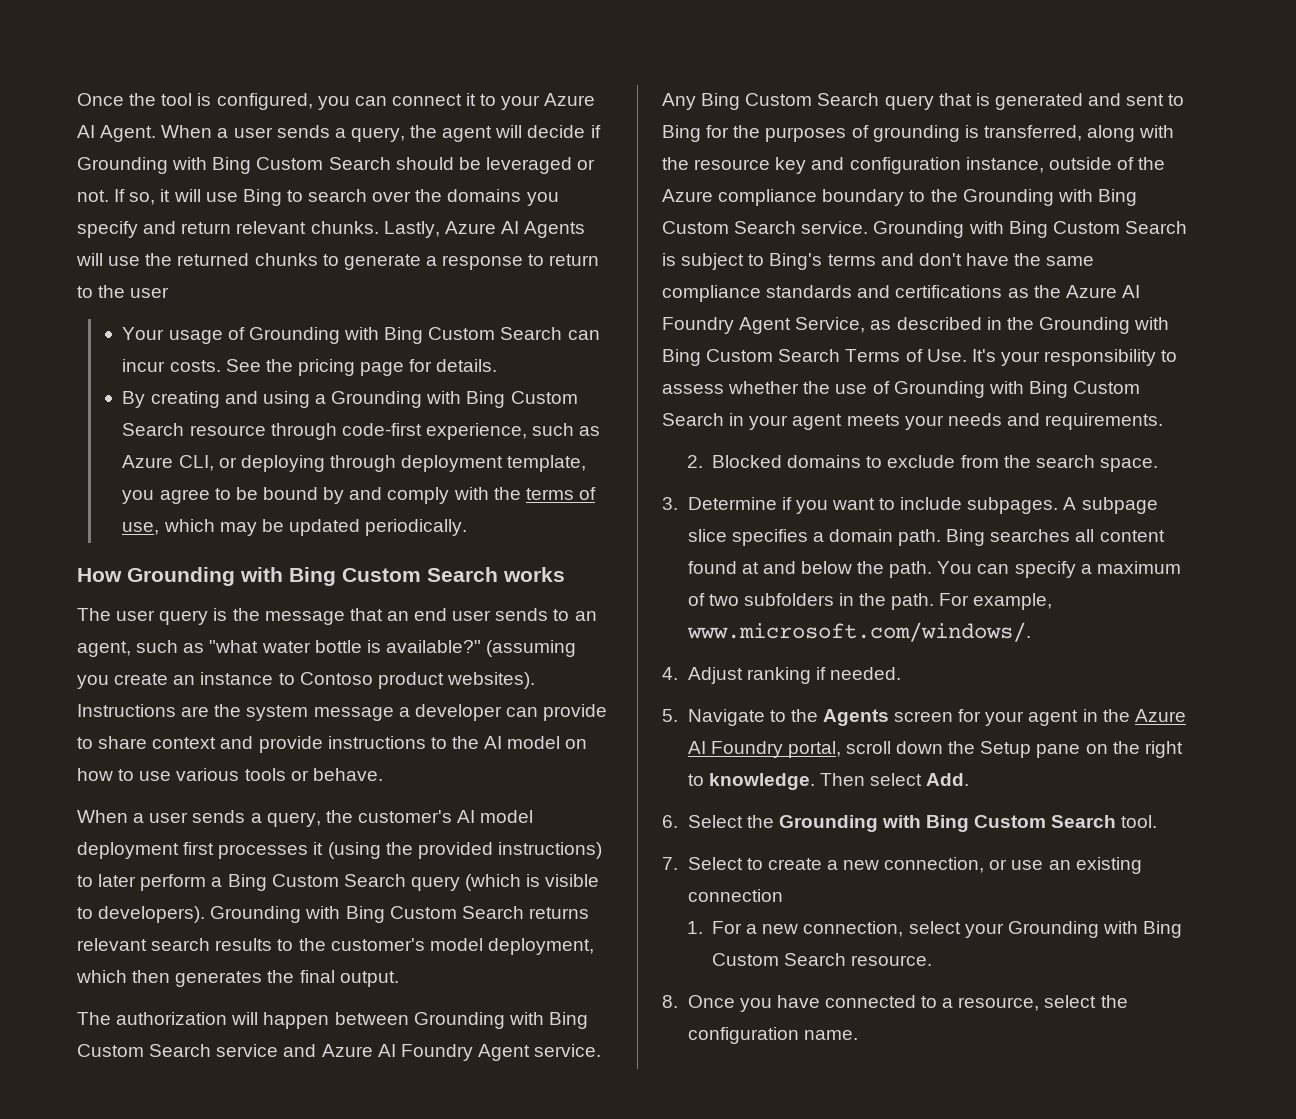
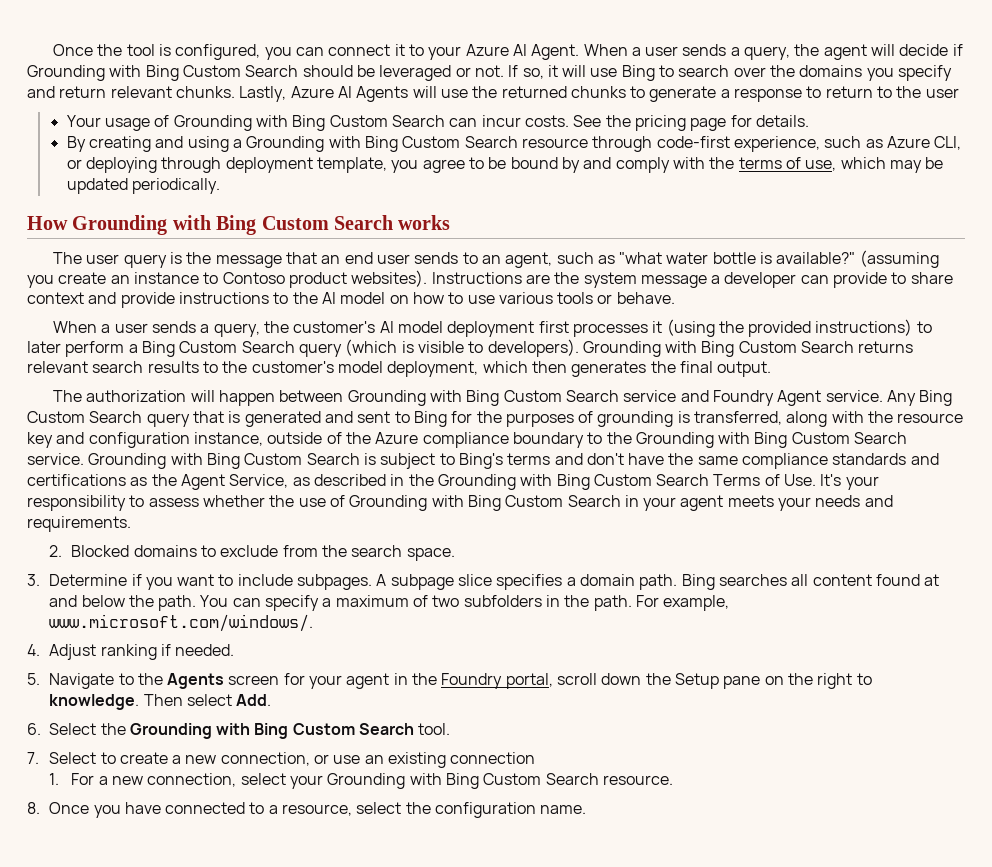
[321,1044,396,1057] Azure AI -> (709, 396) none
[1065,285,1140,298] [662,317,734,334] Azure AI Foundry -> (177, 480) none
[1134,709,1186,722] [687,741,706,754] Azure AI -> (438, 679) none

